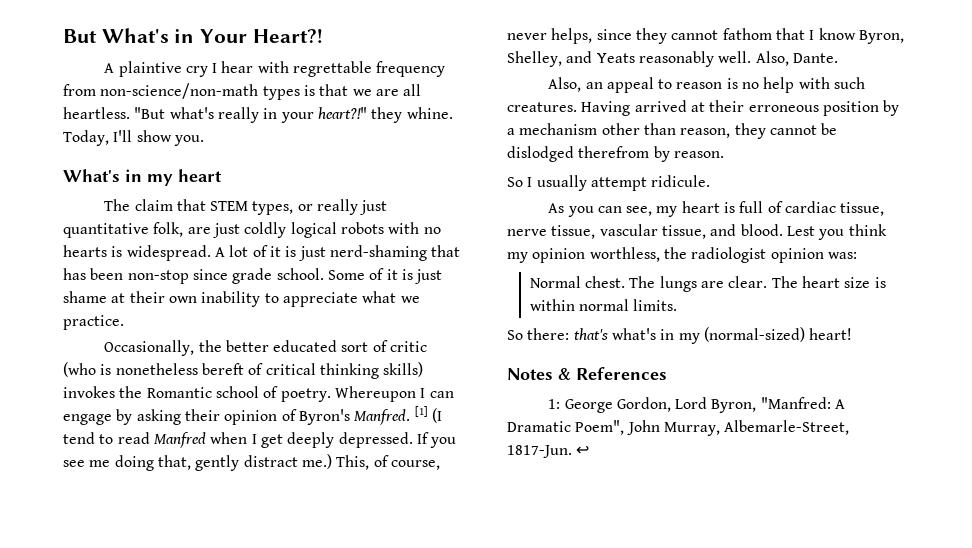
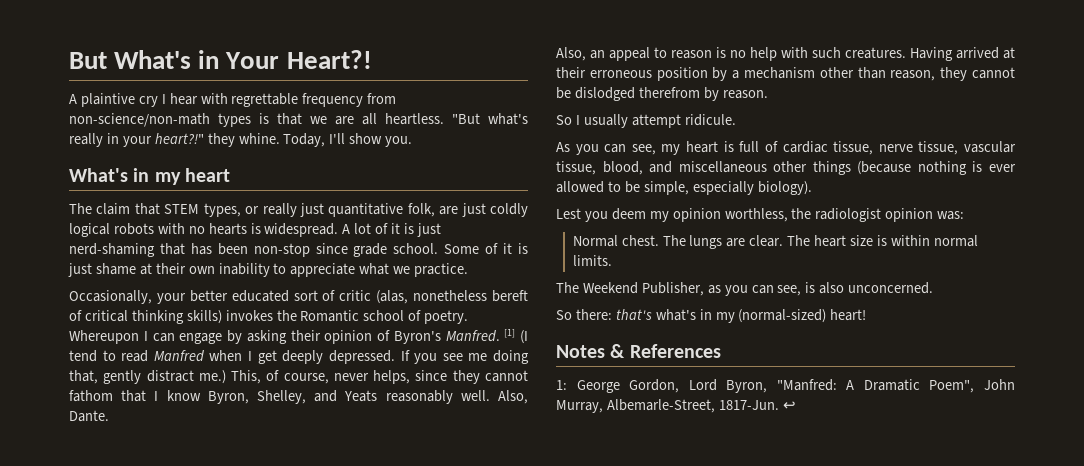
[198,340,222,352] the -> [156,293,186,304] your
[63,362,112,377] (who is -> [376,290,409,304] (alas,
[710,224,783,236] and blood. -> [602,161,1016,175] [556,181,812,195] blood, and miscellaneous other things (because nothing is ever allowed to be simple, especially biology). //
[848,224,887,236] think -> [611,208,646,220] deem
(678, 305) none -> [556,282,934,296] // The Weekend Publisher, as you can see, is also unconcerned.

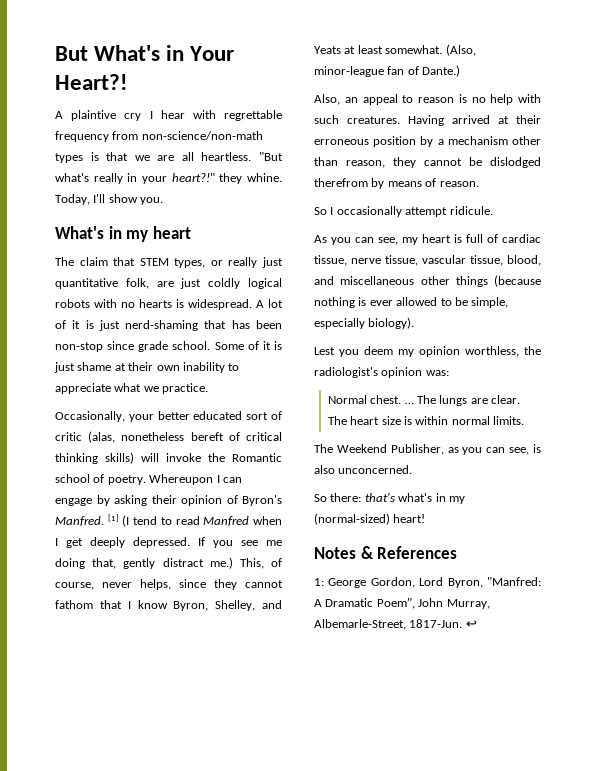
[225,310,273,321] invokes -> [141,453,201,462] will invoke
[385,390,528,404] [69,410,109,422] reasonably well. Also, Dante. -> [344,44,476,56] [314,65,461,77] at least somewhat. (Also, minor-league fan of Dante.)
(719, 94) none -> [387,178,437,187] means of
[583,114,628,128] usually -> [336,206,402,217] occasionally
[815,208,882,222] radiologist -> [314,367,378,378] radiologist's
(659, 240) none -> [404,402,414,404] …

